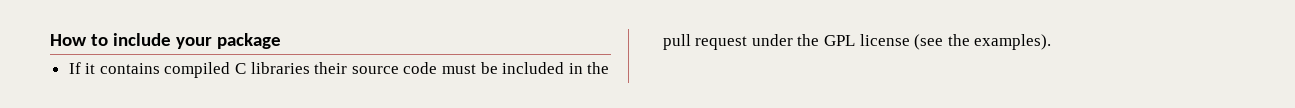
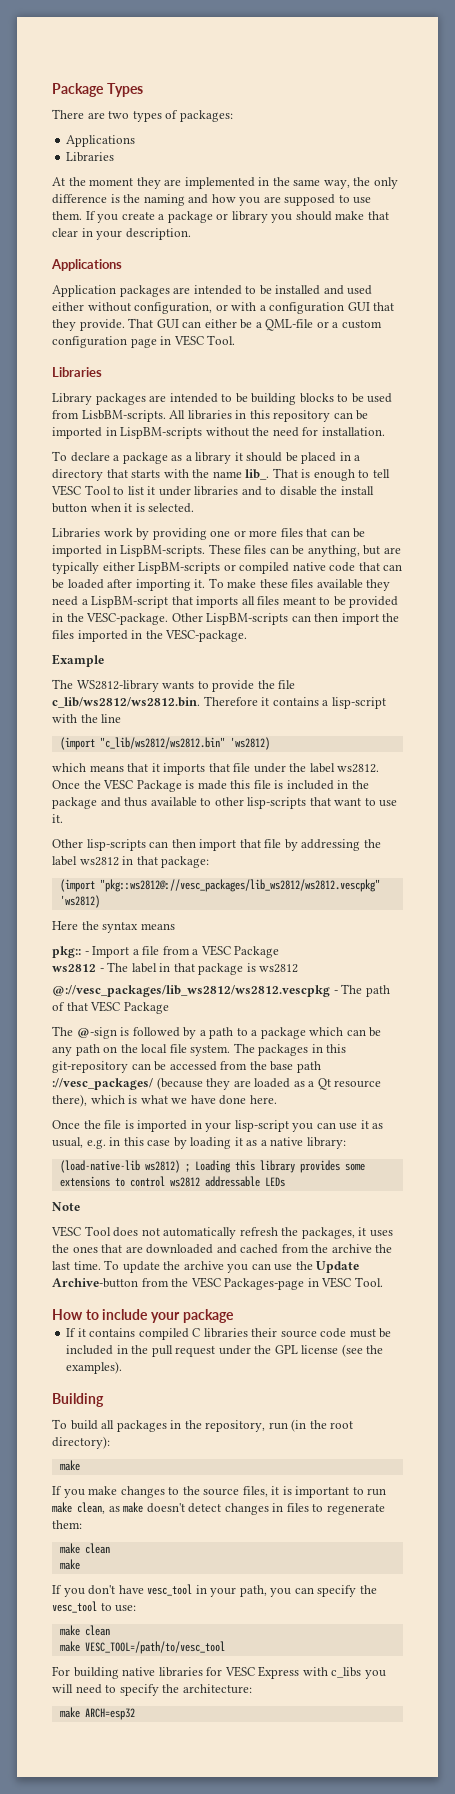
(50, 40) none -> [52,83,143,97] [52,109,233,122] [66,135,136,147] [66,152,115,162] [52,177,398,189] [52,194,372,206] [52,211,389,223] [52,228,191,240] [51,259,122,271] [52,285,373,297] [52,302,395,314] [52,318,382,331] [52,335,236,348] [52,367,102,377] [52,393,393,405] [52,410,369,422] [52,427,385,439] [52,451,361,464] [52,468,390,481] [51,485,374,496] [52,503,195,513] [52,528,366,540] [52,544,401,557] [52,562,403,574] [52,578,391,591] [52,596,399,608] [52,612,400,625] [52,629,248,642] [52,654,104,667] [52,679,296,692] [52,696,386,709] [52,714,122,723] [59,737,270,750] [52,763,380,775] [52,779,369,792] [52,797,398,809] [52,814,63,823] [52,839,381,851] [52,856,210,868] [59,879,380,892] [59,895,100,908] [52,921,175,933] [52,945,280,958] [52,962,299,975] [52,984,390,997] [52,1001,169,1014] [52,1026,382,1039] [52,1043,347,1056] [52,1061,321,1073] [52,1077,382,1090] [52,1094,277,1107] [52,1120,384,1132] [52,1137,346,1149] [59,1160,365,1173] [59,1176,285,1187] [52,1202,80,1211] [51,1226,393,1239] [52,1244,393,1254] [52,1260,360,1273] [52,1277,383,1290] Package Types // There are two types of packages: // Applications // Libraries // At the moment they are implemented in the same way, the only difference is the naming and how you are supposed to use them. If you create a package or library you should make that clear in your description. // Applications // Application packages are intended to be installed and used either without configuration, or with a configuration GUI that they provide. That GUI can either be a QML-file or a custom configuration page in VESC Tool. // Libraries // Library packages are intended to be building blocks to be used from LisbBM-scripts. All libraries in this repository can be imported in LispBM-scripts without the need for installation. // To declare a package as a library it should be placed in a directory that starts with the name lib_. That is enough to tell VESC Tool to list it under libraries and to disable the install button when it is selected. // Libraries work by providing one or more files that can be imported in LispBM-scripts. These files can be anything, but are typically either LispBM-scripts or compiled native code that can be loaded after importing it. To make these files available they need a LispBM-script that imports all files meant to be provided in the VESC-package. Other LispBM-scripts can then import the files imported in the VESC-package. // Example // The WS2812-library wants to provide the file c_lib/ws2812/ws2812.bin. Therefore it contains a lisp-script with the line // (import "c_lib/ws2812/ws2812.bin" 'ws2812) // which means that it imports that file under the label ws2812. Once the VESC Package is made this file is included in the package and thus available to other lisp-scripts that want to use it. // Other lisp-scripts can then import that file by addressing the label ws2812 in that package: // (import "pkg::ws2812@://vesc_packages/lib_ws2812/ws2812.vescpkg" 'ws2812) // Here the syntax means // pkg:: - Import a file from a VESC Package // ws2812 - The label in that package is ws2812 // @://vesc_packages/lib_ws2812/ws2812.vescpkg - The path of that VESC Package // The @-sign is followed by a path to a package which can be any path on the local file system. The packages in this git-repository can be accessed from the base path ://vesc_packages/ (because they are loaded as a Qt resource there), which is what we have done here. // Once the file is imported in your lisp-script you can use it as usual, e.g. in this case by loading it as a native library: // (load-native-lib ws2812) ; Loading this library provides some extensions to control ws2812 addressable LEDs // Note // VESC Tool does not automatically refresh the packages, it uses the ones that are downloaded and cached from the archive the last time. To update the archive you can use the Update Archive-button from the VESC Packages-page in VESC Tool. //
(1052, 42) none -> [52,1393,104,1407] [52,1419,354,1432] [52,1436,110,1449] [59,1460,80,1471] [52,1486,387,1498] [52,1502,385,1515] [52,1520,82,1529] [59,1543,110,1554] [59,1559,80,1570] [52,1584,377,1597] [52,1601,137,1613] [59,1625,110,1636] [59,1641,225,1654] [52,1666,386,1679] [52,1684,252,1696] [59,1707,135,1720] // Building // To build all packages in the repository, run (in the root directory): // make // If you make changes to the source files, it is important to run make clean, as make doesn't detect changes in files to regenerate them: // make clean // make // If you don't have vesc_tool in your path, you can specify the vesc_tool to use: // make clean // make VESC_TOOL=/path/to/vesc_tool // For building native libraries for VESC Express with c_libs you will need to specify the architecture: // make ARCH=esp32

